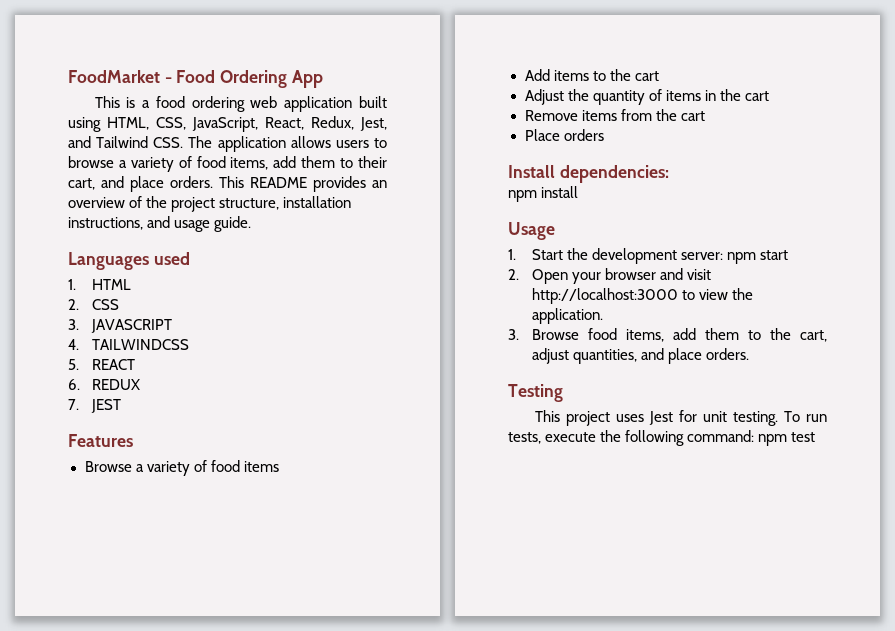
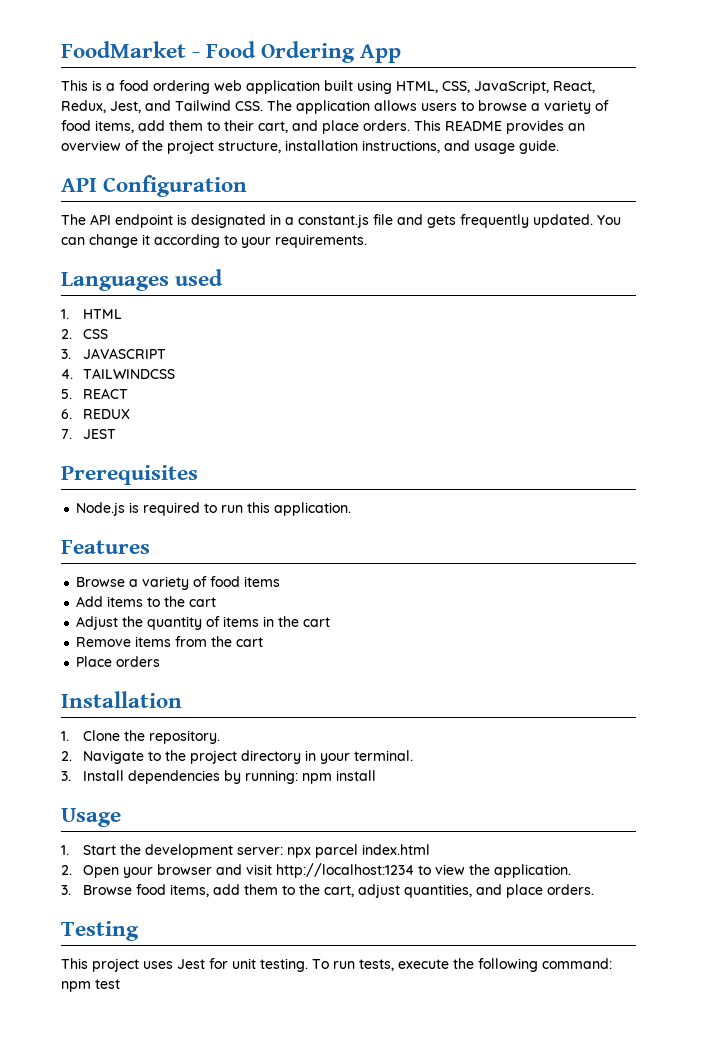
(252, 224) none -> [61,175,248,197] [61,214,621,228] [61,234,367,248] // API Configuration // The API endpoint is designated in a constant.js file and gets frequently updated. You can change it according to your requirements.
(121, 406) none -> [61,465,198,485] [76,502,352,516] // Prerequisites // Node.js is required to run this application.
[508,165,669,183] Install dependencies: // -> [61,691,182,708] [61,730,221,744] [61,750,414,764] [61,770,299,784] Installation // 1. Clone the repository. // 2. Navigate to the project directory in your terminal. // 3. Install dependencies by running:
[727,250,789,264] npm start -> [287,844,431,858] npx parcel index.html
[531,288,678,304] http://localhost:3000 -> [276,863,415,878] http://localhost:1234

